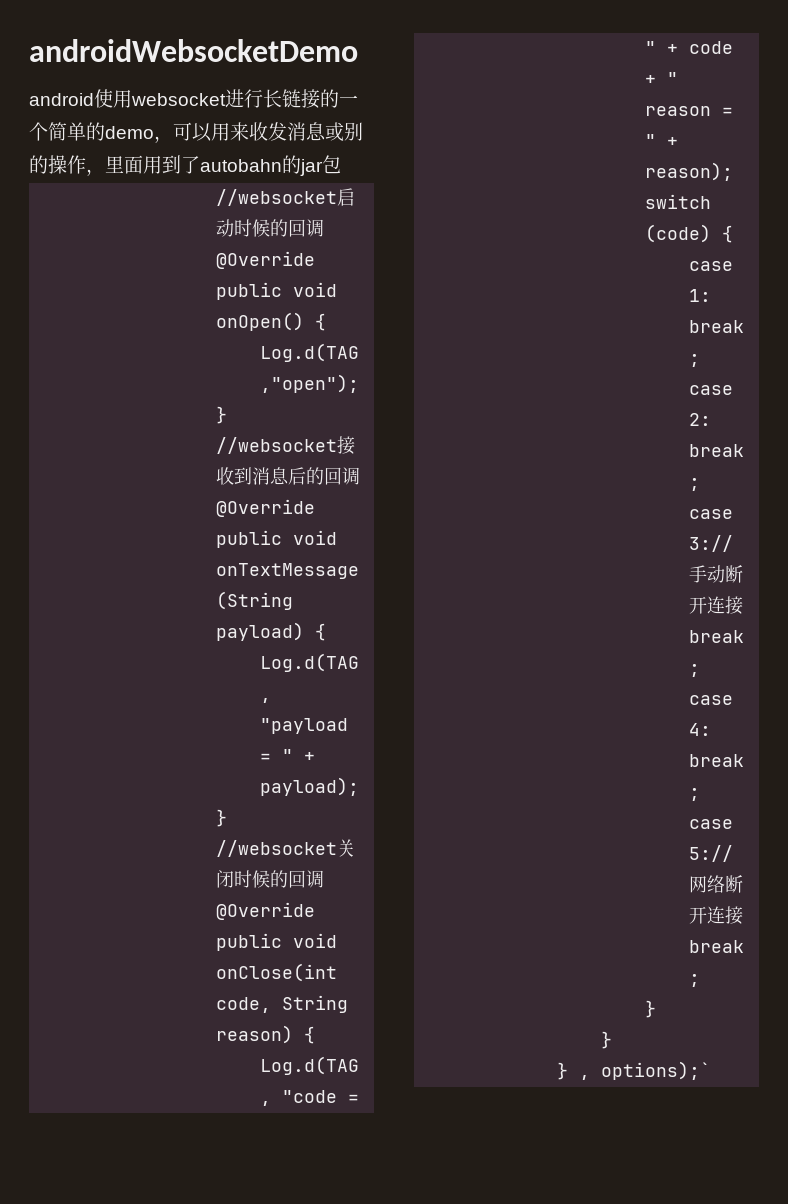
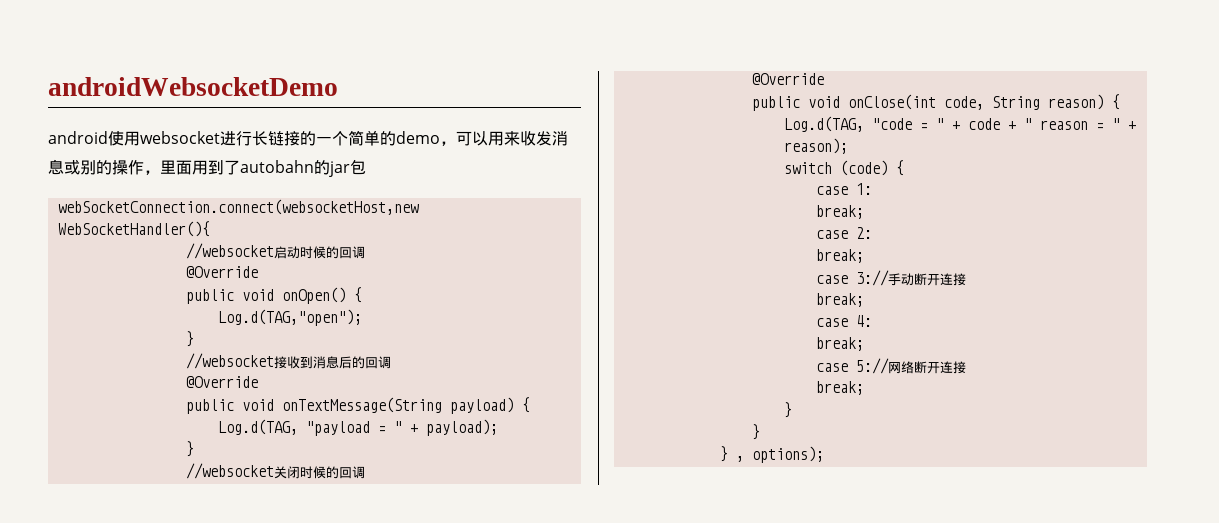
(341, 164) none -> [57,199,419,215] [57,221,210,237] // webSocketConnection.connect(websocketHost,new WebSocketHandler(){
[601,1061,712,1080] options);` -> [751,446,824,463] options);

